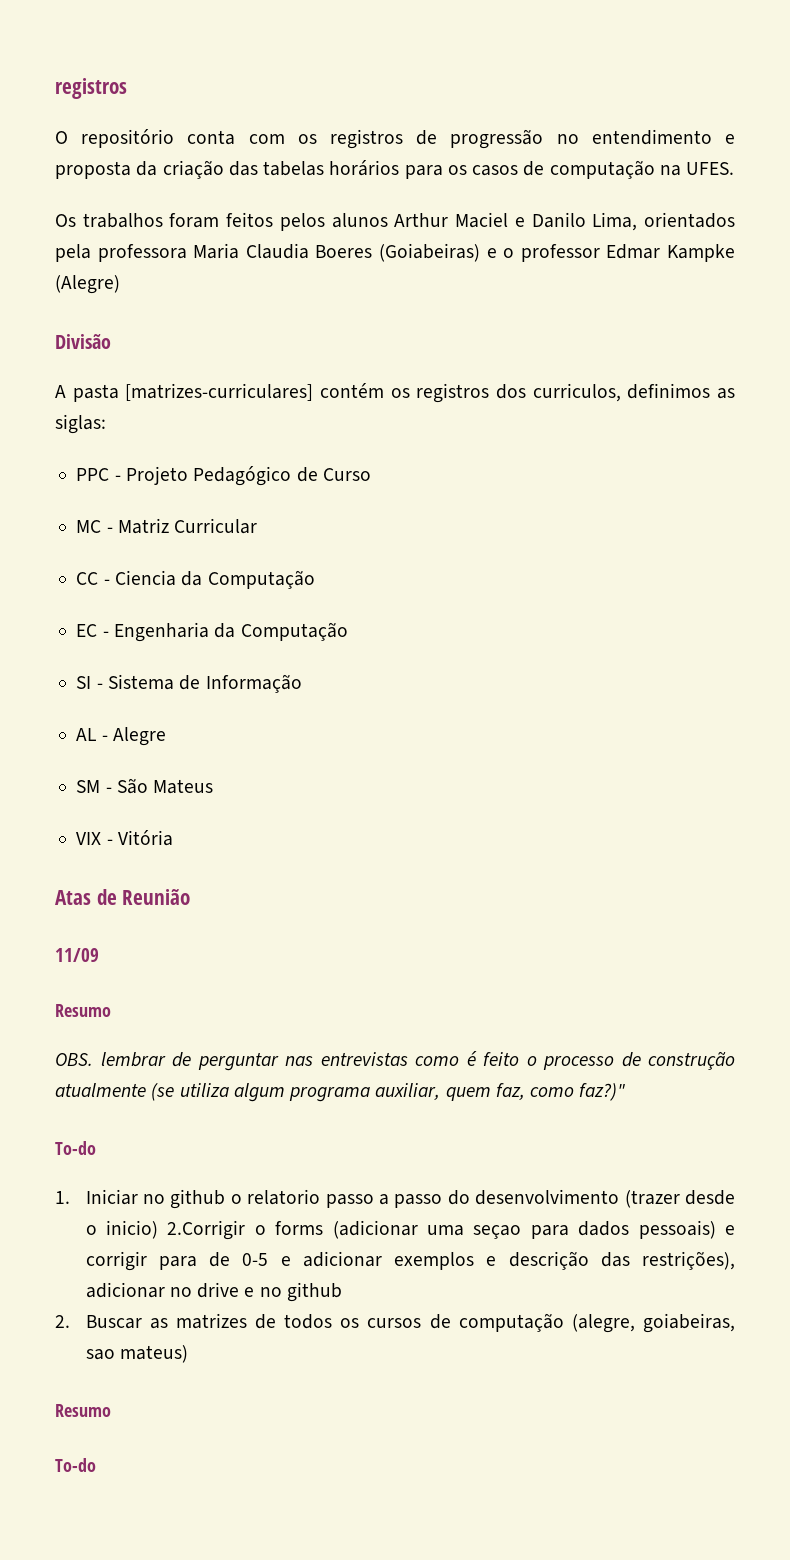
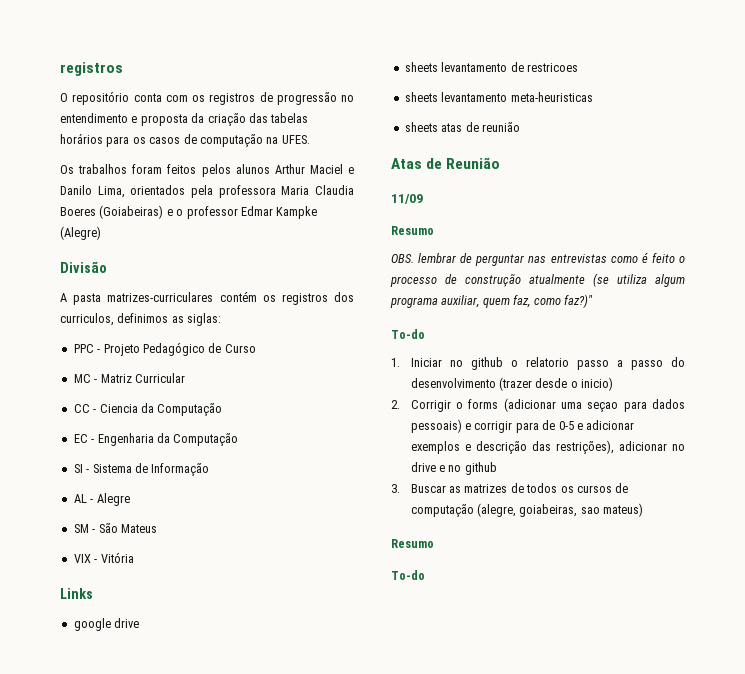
[125,383,314,401] [matrizes-curriculares] -> [107,292,214,302] matrizes-curriculares
(173, 838) none -> [60,588,93,599] [73,618,140,631] [404,62,578,72] [404,92,593,102] [404,122,520,132] // Links // google drive // sheets levantamento de restricoes // sheets levantamento meta-heuristicas // sheets atas de reunião
[167,1220,246,1240] 2.Corrigir -> [391,400,451,412] // 2. Corrigir
[55,1315,70,1328] 2. -> [391,484,400,493] 3.

